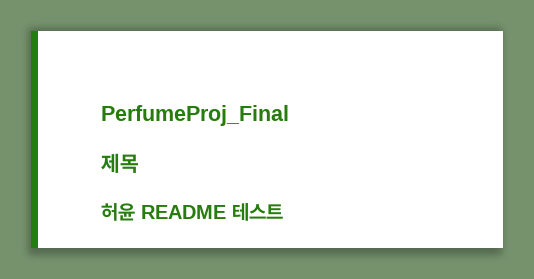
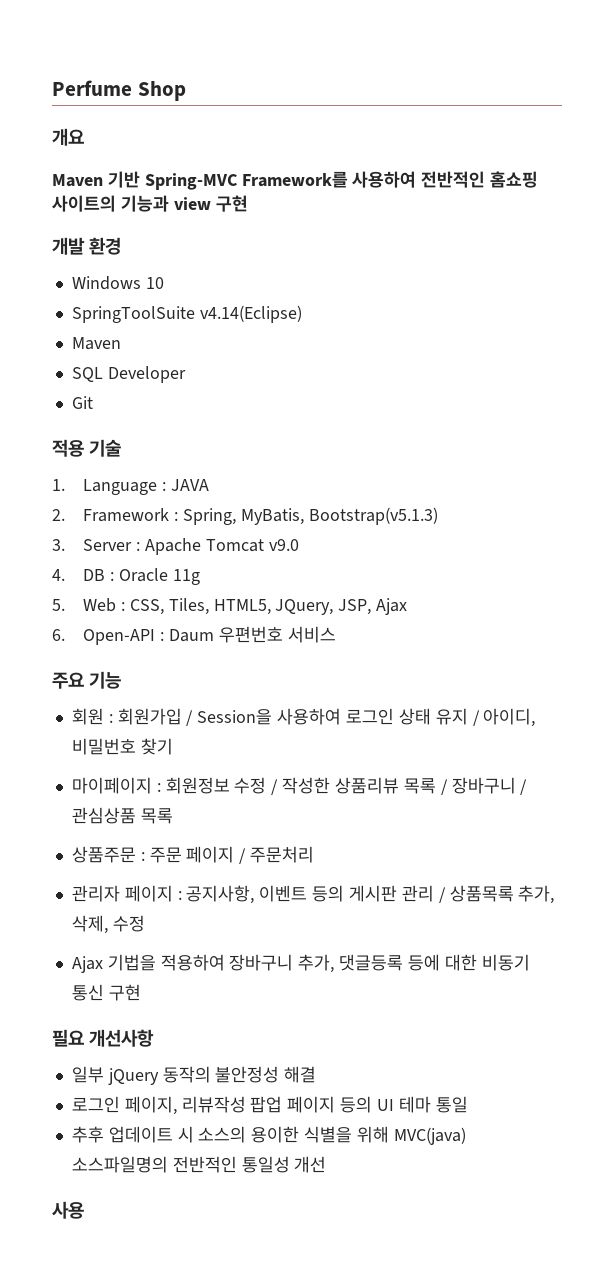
[101,105,289,126] [101,153,139,173] [101,203,283,221] PerfumeProj_Final // 제목 // 허윤 README 테스트 -> [52,80,186,101] [52,128,84,146] [52,171,539,190] [52,195,248,212] [52,237,122,255] [71,276,164,290] [71,305,302,323] [71,337,121,350] [71,366,186,383] [71,396,93,409] [52,439,122,457] [52,479,209,495] [52,507,438,525] [52,538,299,555] [52,568,200,585] [52,598,408,615] [52,626,336,645] [52,671,122,689] [71,708,536,727] [71,738,173,755] [71,777,528,795] [71,807,173,824] [71,846,315,864] [71,885,555,904] [71,915,145,934] [71,954,530,973] [71,984,141,1001] [52,1029,155,1047] [71,1066,317,1085] [71,1096,468,1115] [71,1126,466,1145] [71,1156,327,1173] [52,1201,84,1219] Perfume Shop // 개요 // Maven 기반 Spring-MVC Framework를 사용하여 전반적인 홈쇼핑 사이트의 기능과 view 구현 // 개발 환경 // Windows 10 // SpringToolSuite v4.14(Eclipse) // Maven // SQL Developer // Git // 적용 기술 // 1. Language : JAVA // 2. Framework : Spring, MyBatis, Bootstrap(v5.1.3) // 3. Server : Apache Tomcat v9.0 // 4. DB : Oracle 11g // 5. Web : CSS, Tiles, HTML5, JQuery, JSP, Ajax // 6. Open-API : Daum 우편번호 서비스 // 주요 기능 // 회원 : 회원가입 / Session을 사용하여 로그인 상태 유지 / 아이디, 비밀번호 찾기 // 마이페이지 : 회원정보 수정 / 작성한 상품리뷰 목록 / 장바구니 / 관심상품 목록 // 상품주문 : 주문 페이지 / 주문처리 // 관리자 페이지 : 공지사항, 이벤트 등의 게시판 관리 / 상품목록 추가, 삭제, 수정 // Ajax 기법을 적용하여 장바구니 추가, 댓글등록 등에 대한 비동기 통신 구현 // 필요 개선사항 // 일부 jQuery 동작의 불안정성 해결 // 로그인 페이지, 리뷰작성 팝업 페이지 등의 UI 테마 통일 // 추후 업데이트 시 소스의 용이한 식별을 위해 MVC(java) 소스파일명의 전반적인 통일성 개선 // 사용

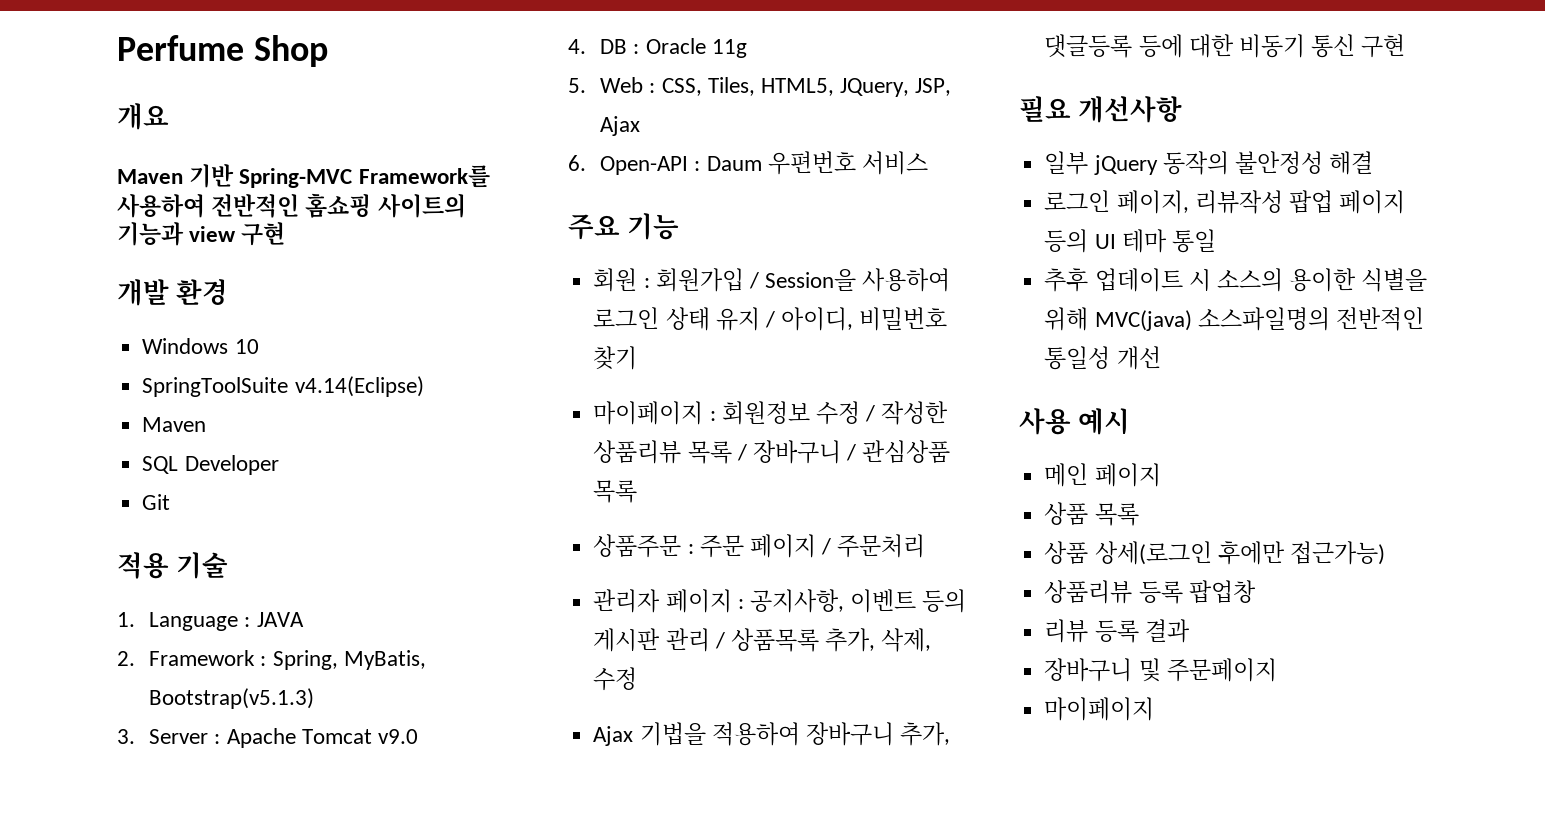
(84, 1210) none -> [1078,408,1131,435] [1044,463,1161,487] [1044,502,1139,526] [1044,541,1385,565] [1044,580,1256,604] [1044,619,1190,643] [1044,658,1277,682] [1044,697,1155,721] 예시 // 메인 페이지 // 상품 목록 // 상품 상세(로그인 후에만 접근가능) // 상품리뷰 등록 팝업창 // 리뷰 등록 결과 // 장바구니 및 주문페이지 // 마이페이지

